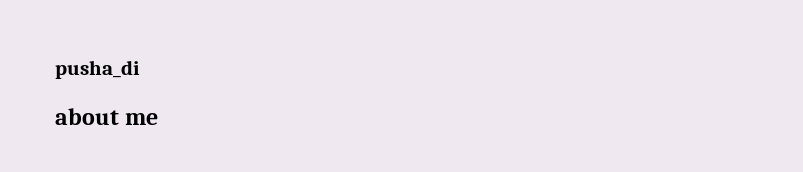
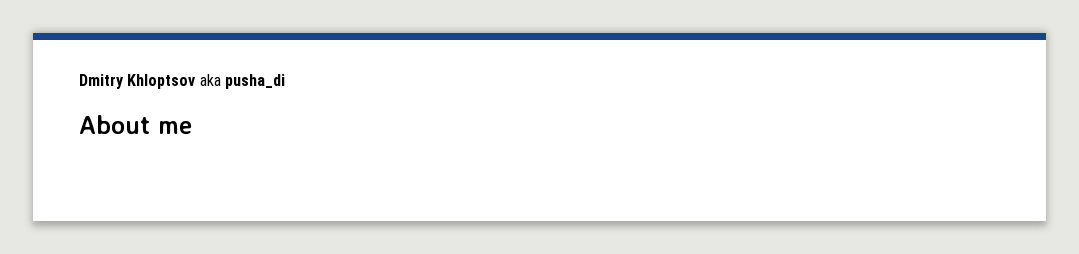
(55, 69) none -> [79,74,221,89] Dmitry Khloptsov aka
[55,108,119,125] about -> [79,115,150,134] About

